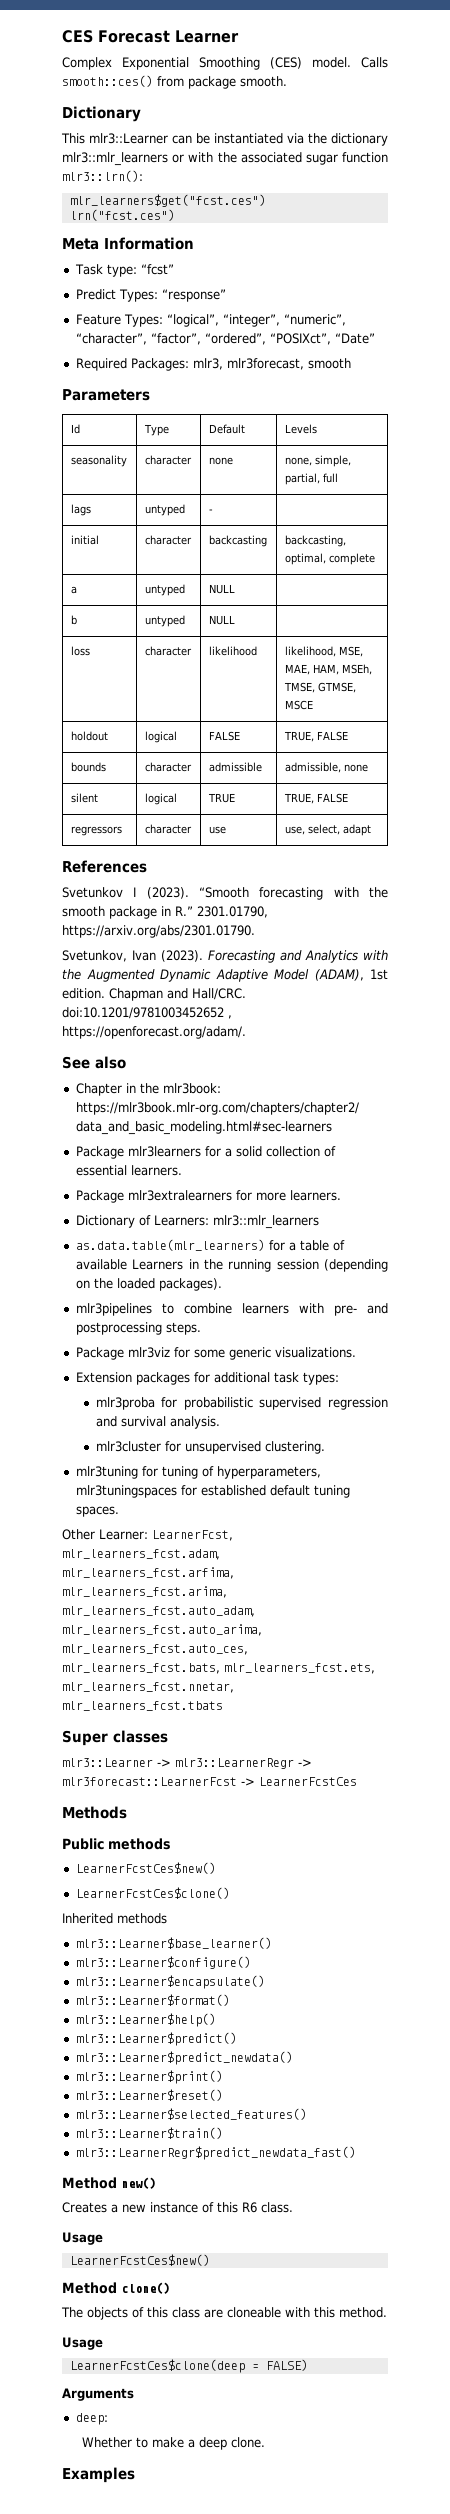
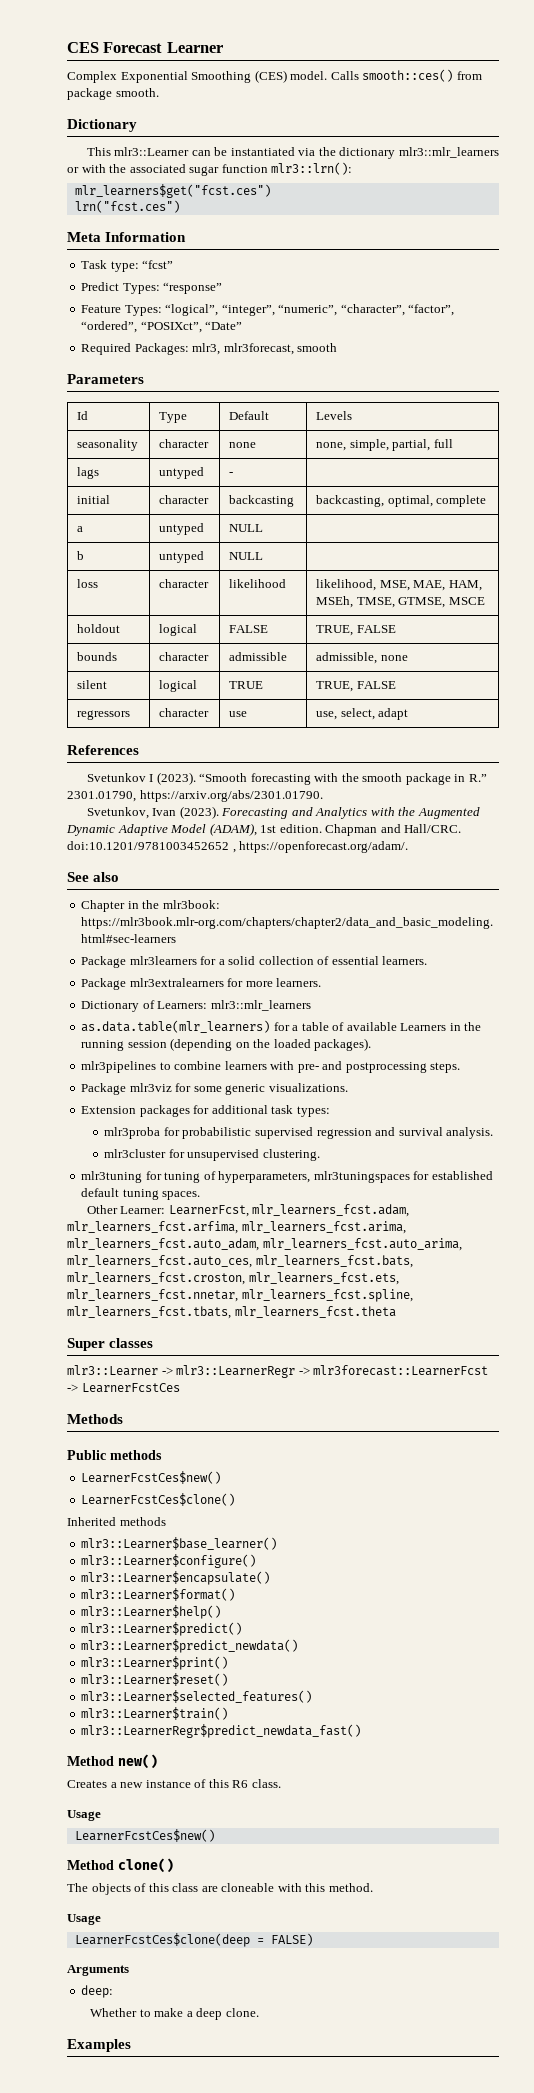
(220, 1668) none -> [67,1272,245,1285] mlr_learners_fcst.croston,
[62,1701,223,1711] mlr_learners_fcst.tbats -> [241,1289,413,1302] [67,1306,396,1319] mlr_learners_fcst.spline, mlr_learners_fcst.tbats, mlr_learners_fcst.theta

